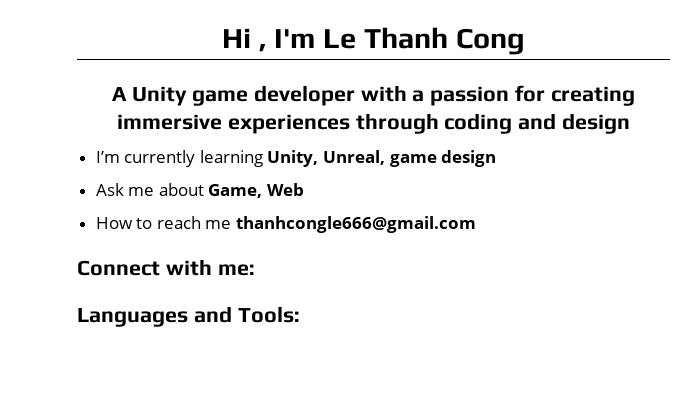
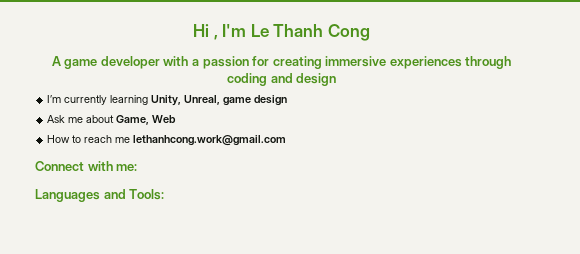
[132,86,188,106] Unity -> (61, 61) none
[236,216,477,233] thanhcongle666@gmail.com -> [133,135,287,146] lethanhcong.work@gmail.com

